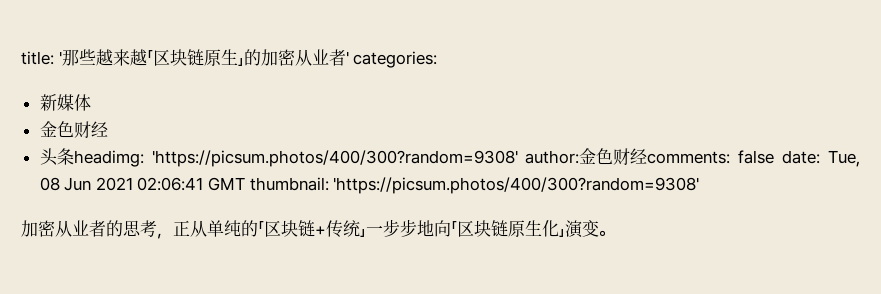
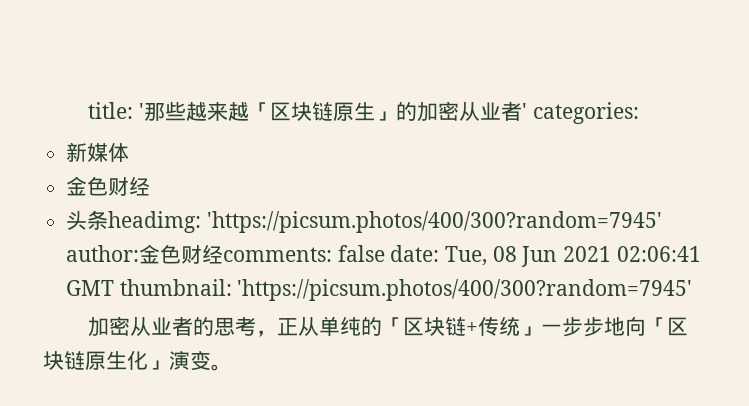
[151,150,518,167] 'https://picsum.photos/400/300?random=9308' -> [206,211,662,233] 'https://picsum.photos/400/300?random=7945'
[333,177,700,194] 'https://picsum.photos/400/300?random=9308' -> [237,279,693,301] 'https://picsum.photos/400/300?random=7945'

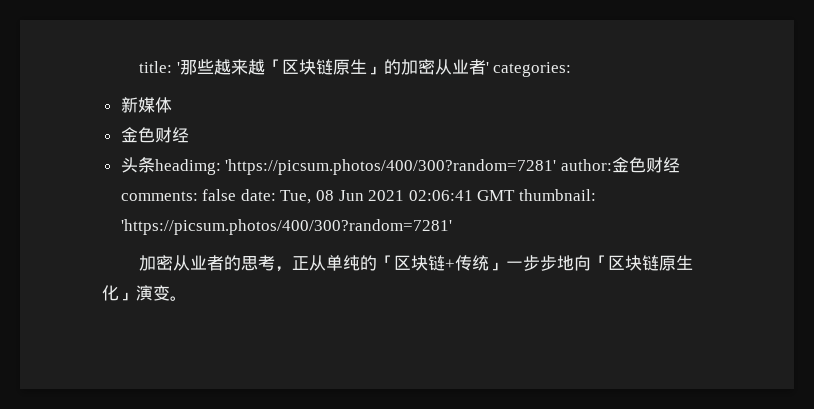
[206,211,662,233] 'https://picsum.photos/400/300?random=7945' -> [225,159,557,175] 'https://picsum.photos/400/300?random=7281'
[237,279,693,301] 'https://picsum.photos/400/300?random=7945' -> [120,219,452,235] 'https://picsum.photos/400/300?random=7281'

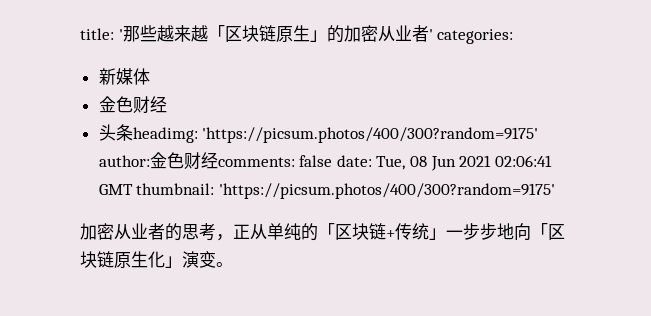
[225,159,557,175] 'https://picsum.photos/400/300?random=7281' -> [202,127,539,143] 'https://picsum.photos/400/300?random=9175'
[120,219,452,235] 'https://picsum.photos/400/300?random=7281' -> [218,183,555,199] 'https://picsum.photos/400/300?random=9175'

